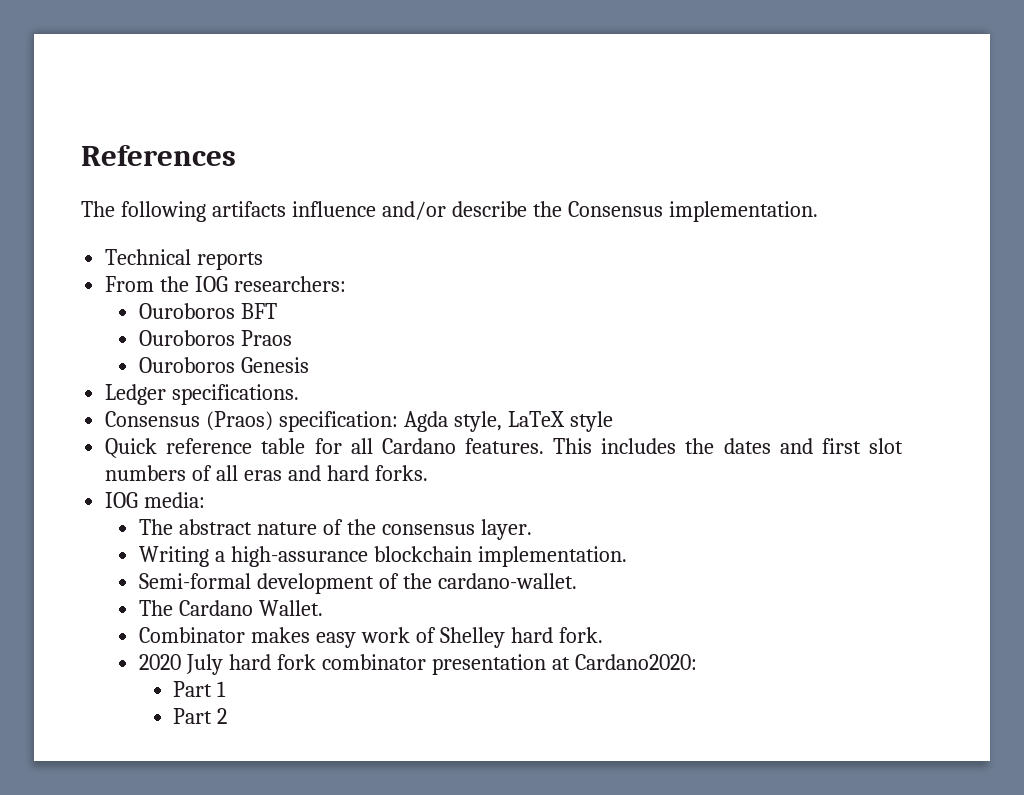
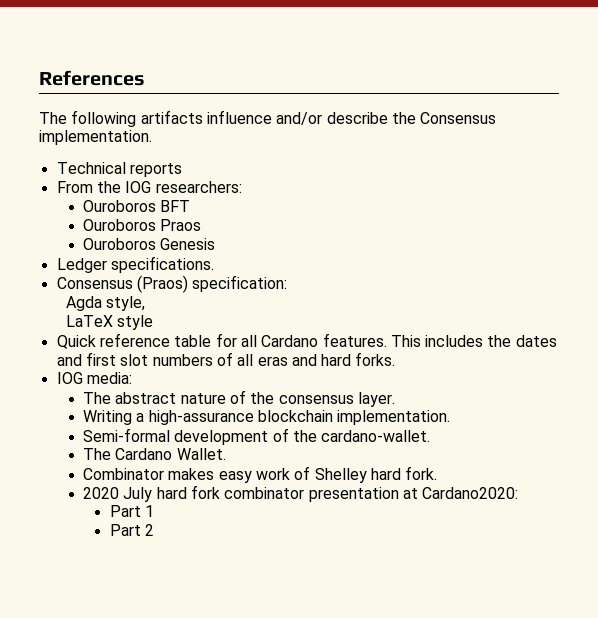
(399, 421) none -> (288, 283) //
(502, 421) none -> (145, 303) //

